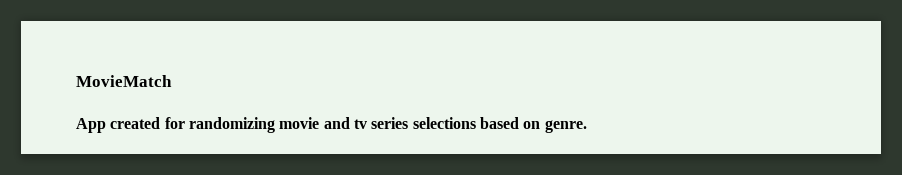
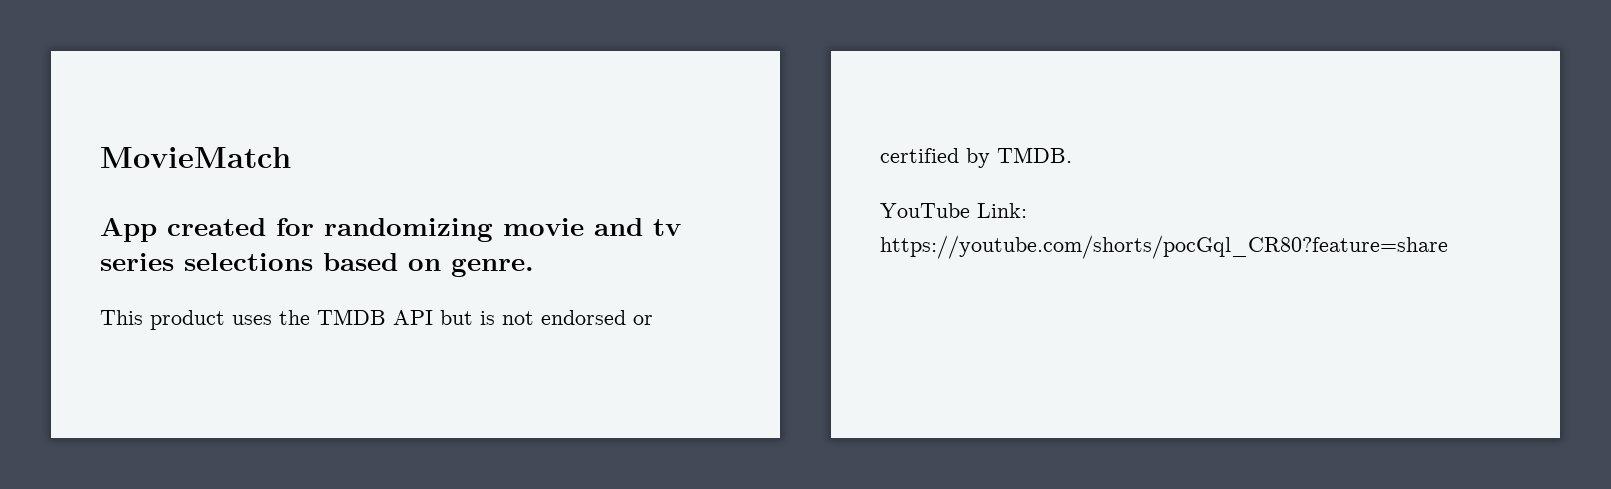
(587, 126) none -> [100,309,653,330] [880,147,1072,168] [880,203,1027,218] [880,235,1448,259] // This product uses the TMDB API but is not endorsed or certified by TMDB. // YouTube Link: https://youtube.com/shorts/pocGql_CR80?feature=share

